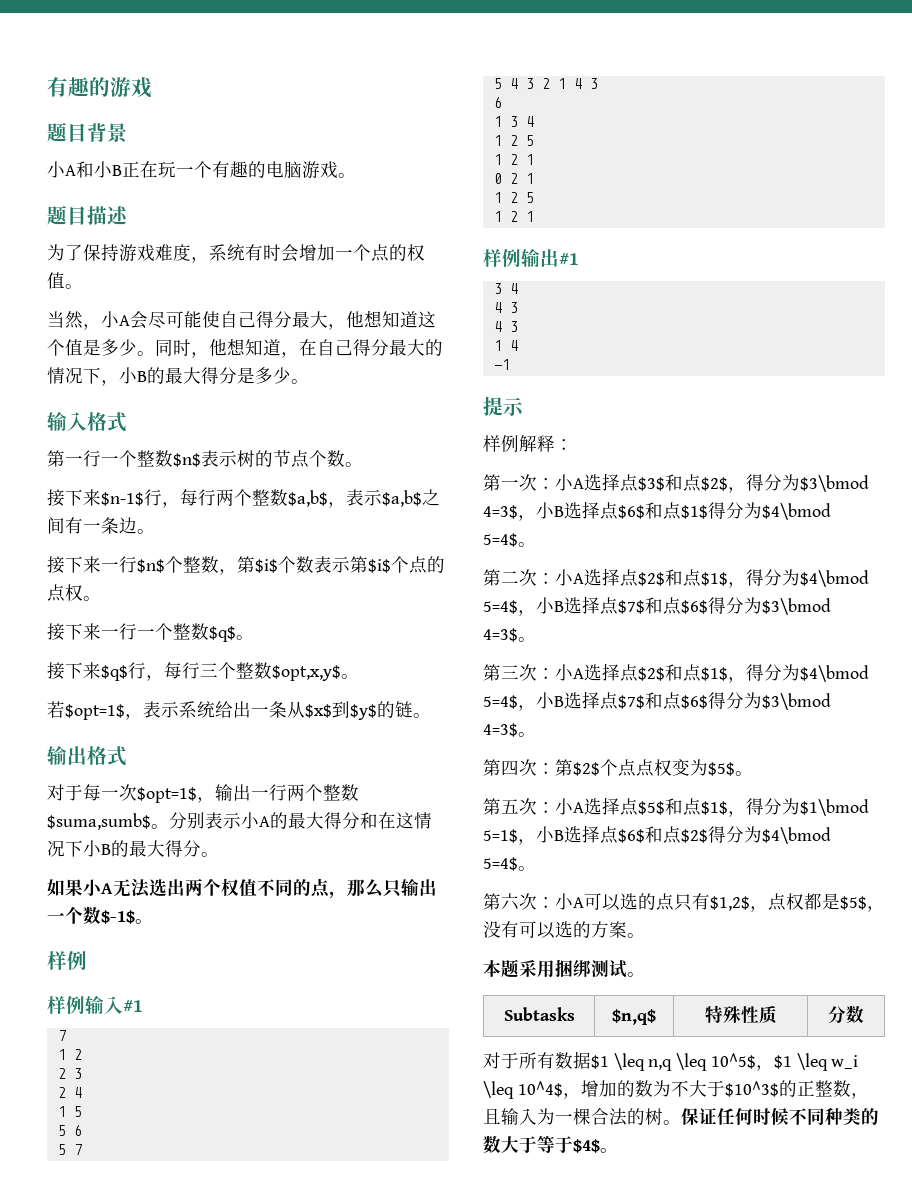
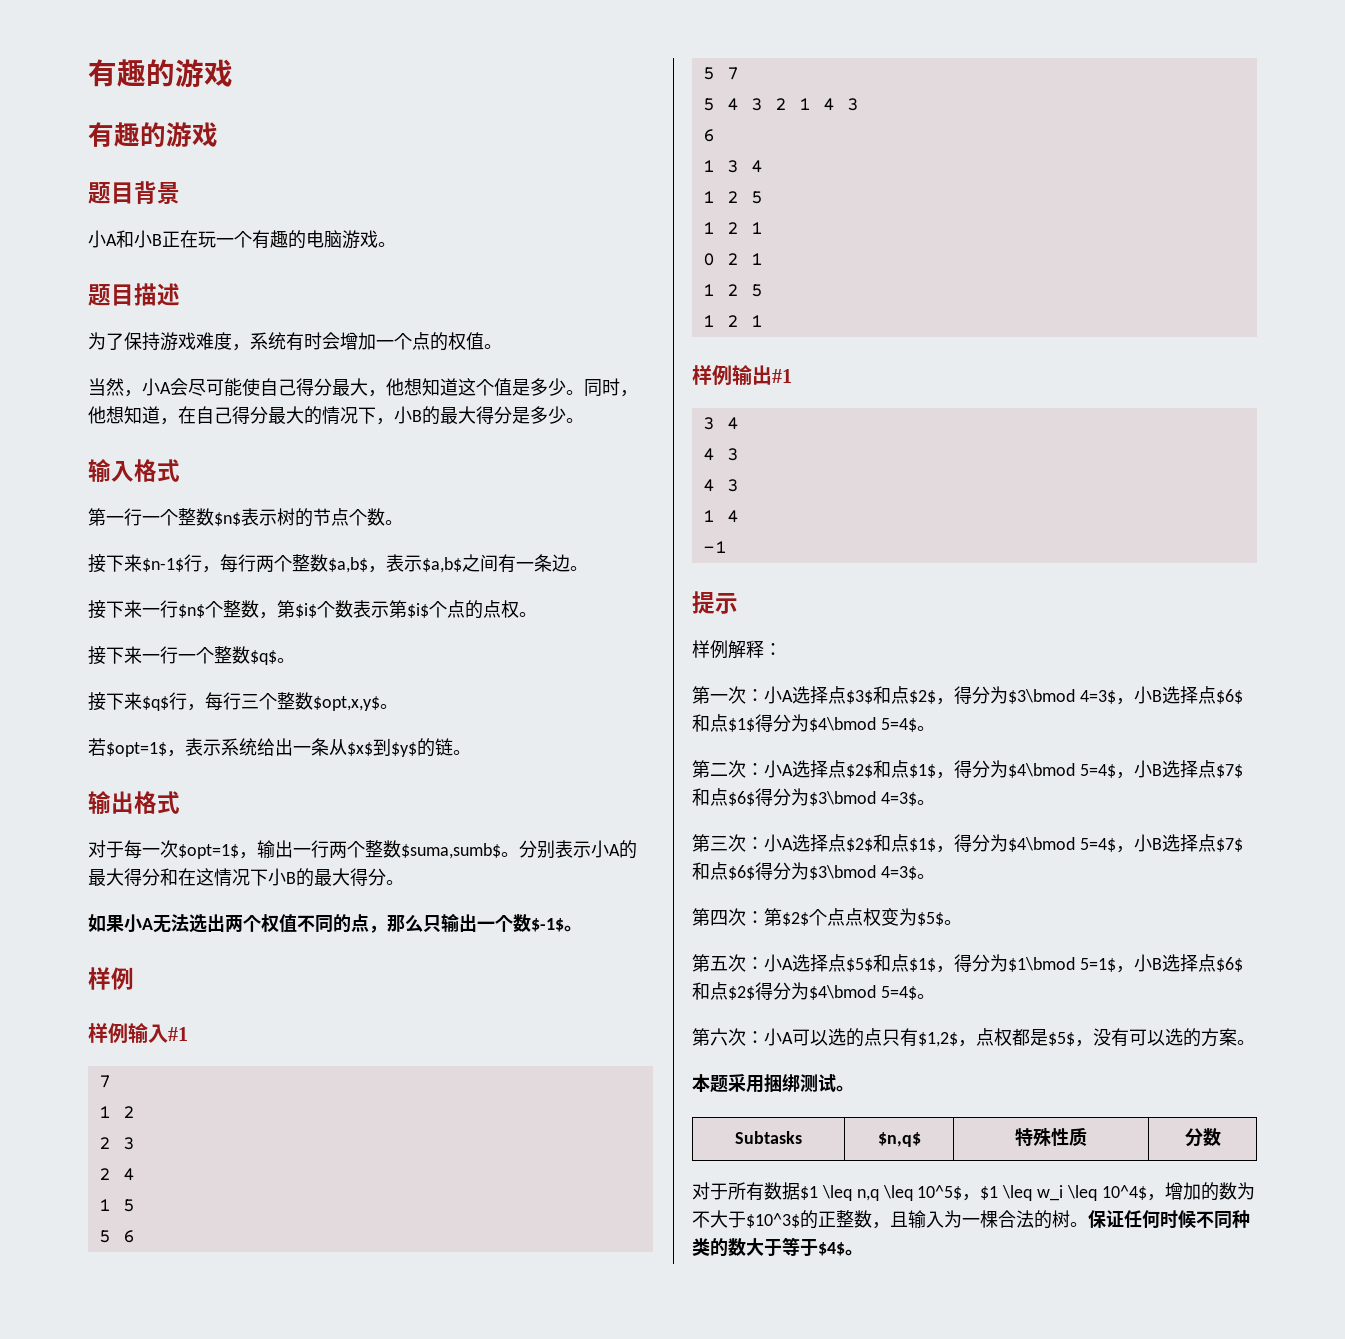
[47,77,152,98] 有趣的游戏 -> [88,59,233,87] [88,122,218,147] 有趣的游戏 // 有趣的游戏

